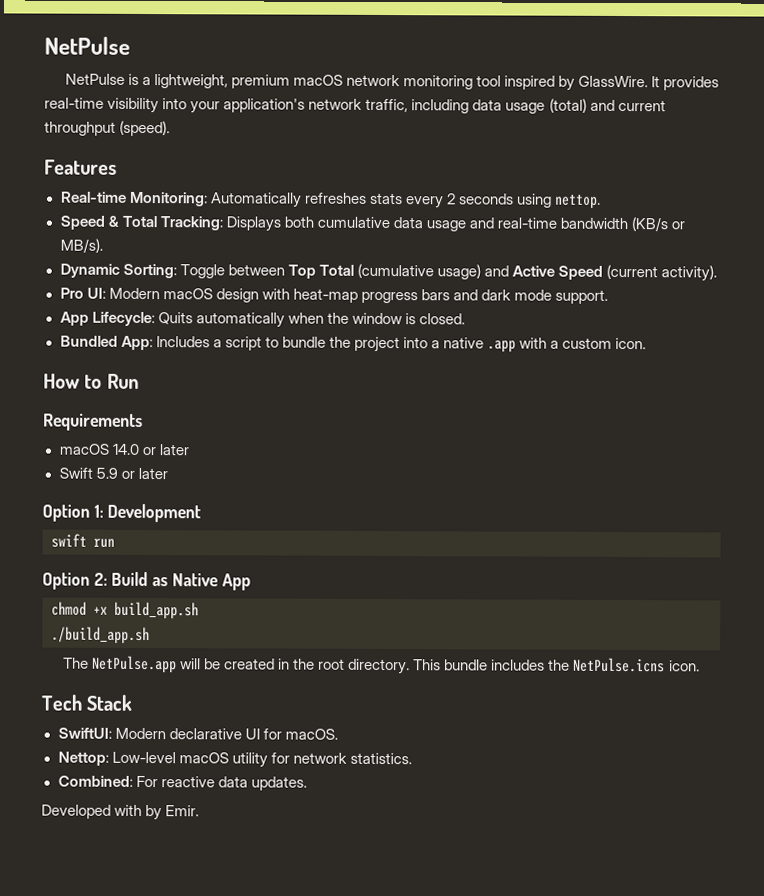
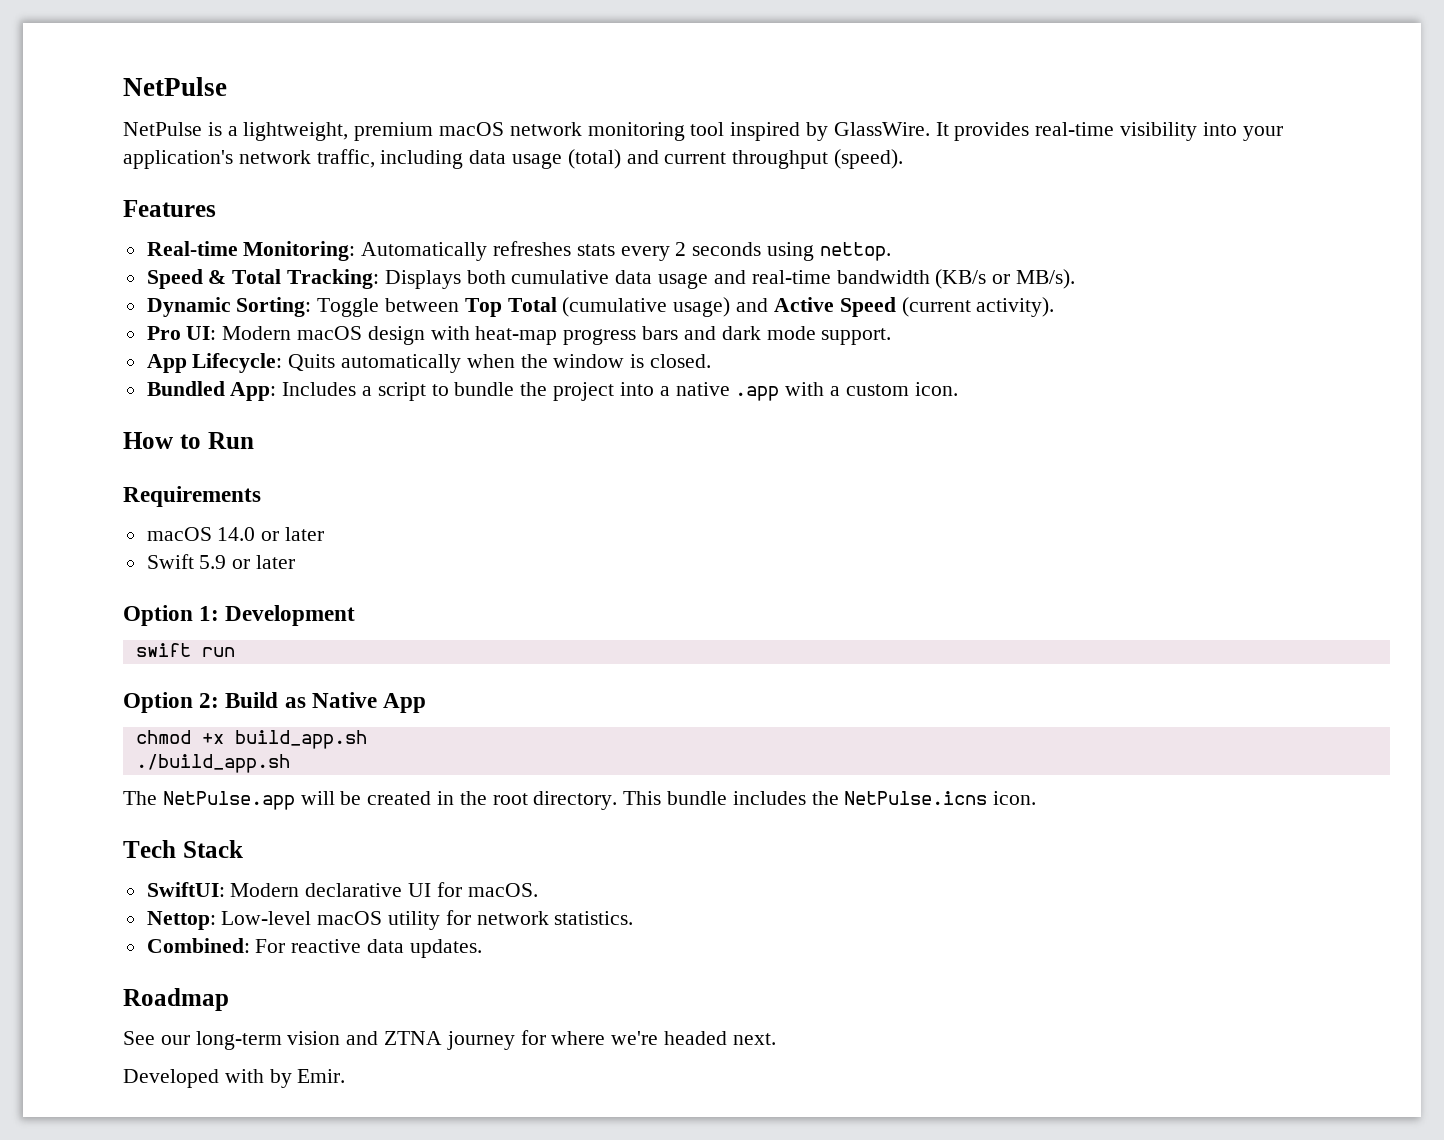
(307, 783) none -> [123,988,229,1011] [123,1030,776,1050] // Roadmap // See our long-term vision and ZTNA journey for where we're headed next.

